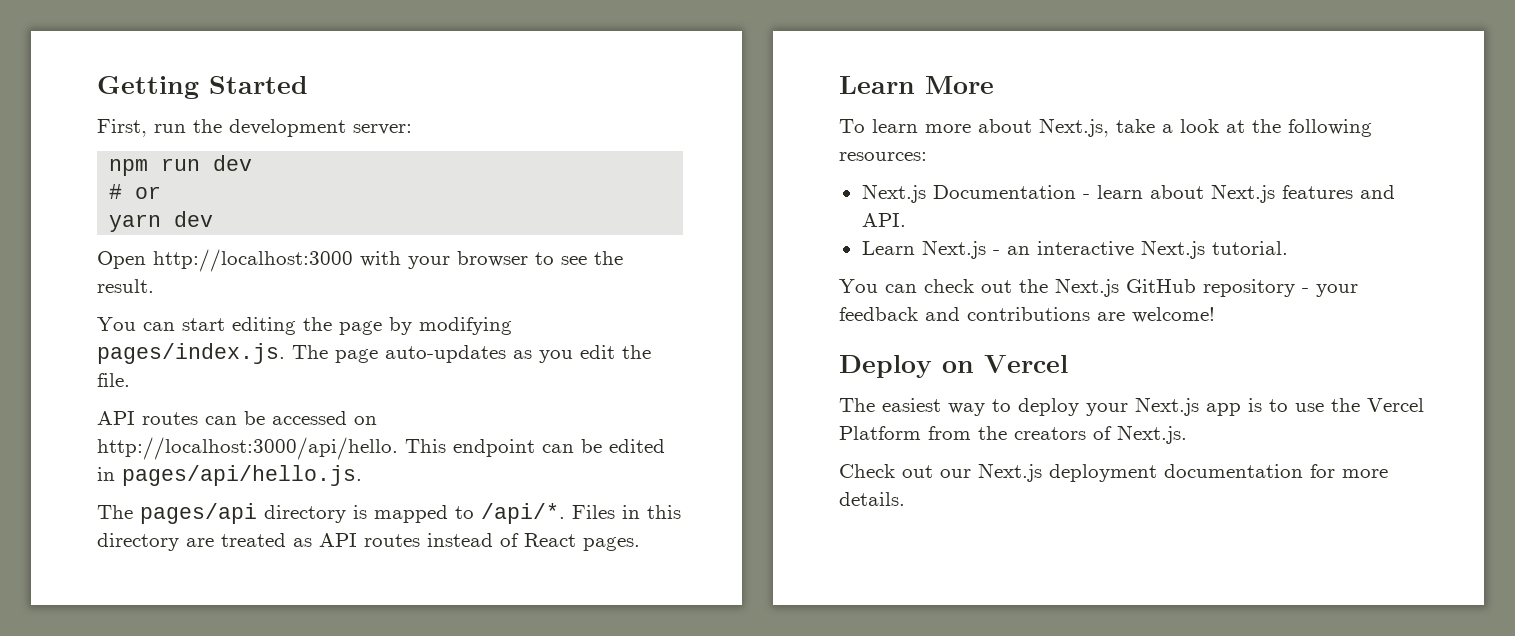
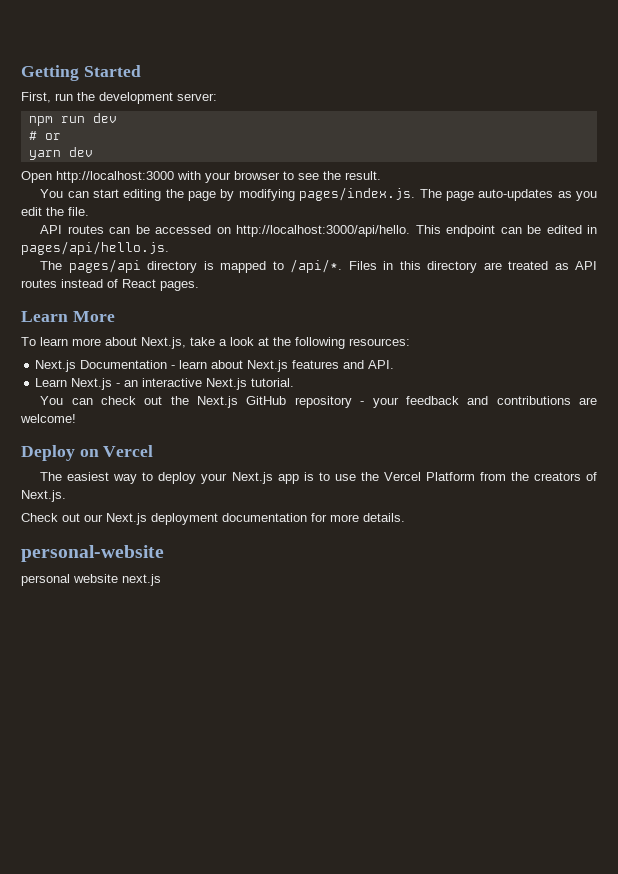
(905, 499) none -> [21,545,164,562] [21,574,161,586] // personal-website // personal website next.js

